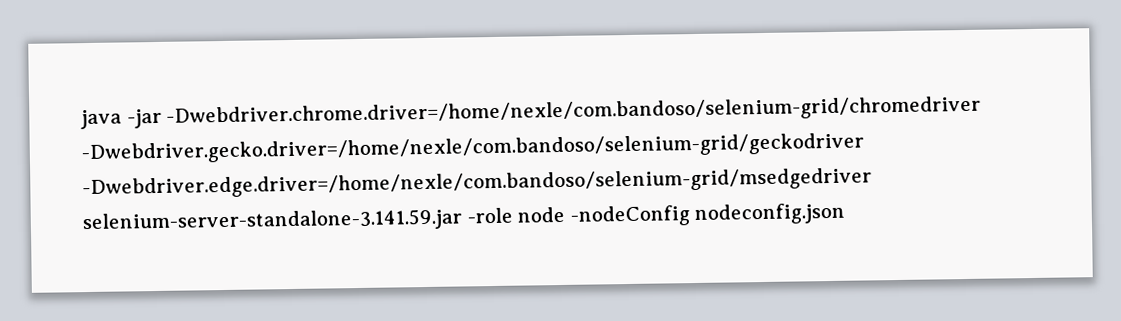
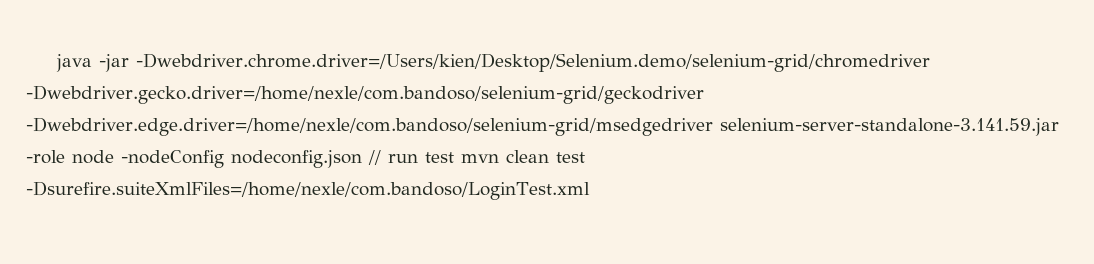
[166,95,982,128] -Dwebdriver.chrome.driver=/home/nexle/com.bandoso/selenium-grid/chromedriver -> [135,53,930,72] -Dwebdriver.chrome.driver=/Users/kien/Desktop/Selenium.demo/selenium-grid/chromedriver
(846, 214) none -> [368,150,585,165] [26,181,590,200] // run test mvn clean test -Dsurefire.suiteXmlFiles=/home/nexle/com.bandoso/LoginTest.xml

